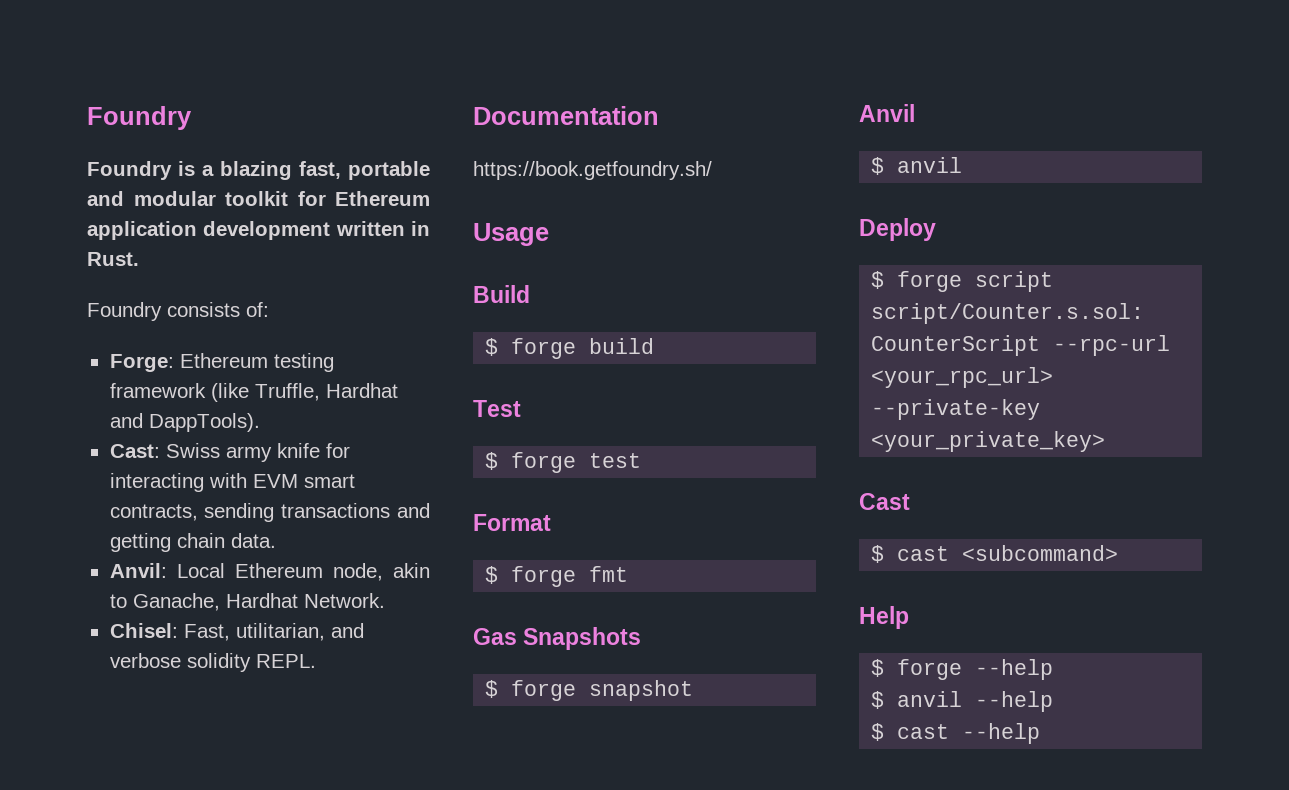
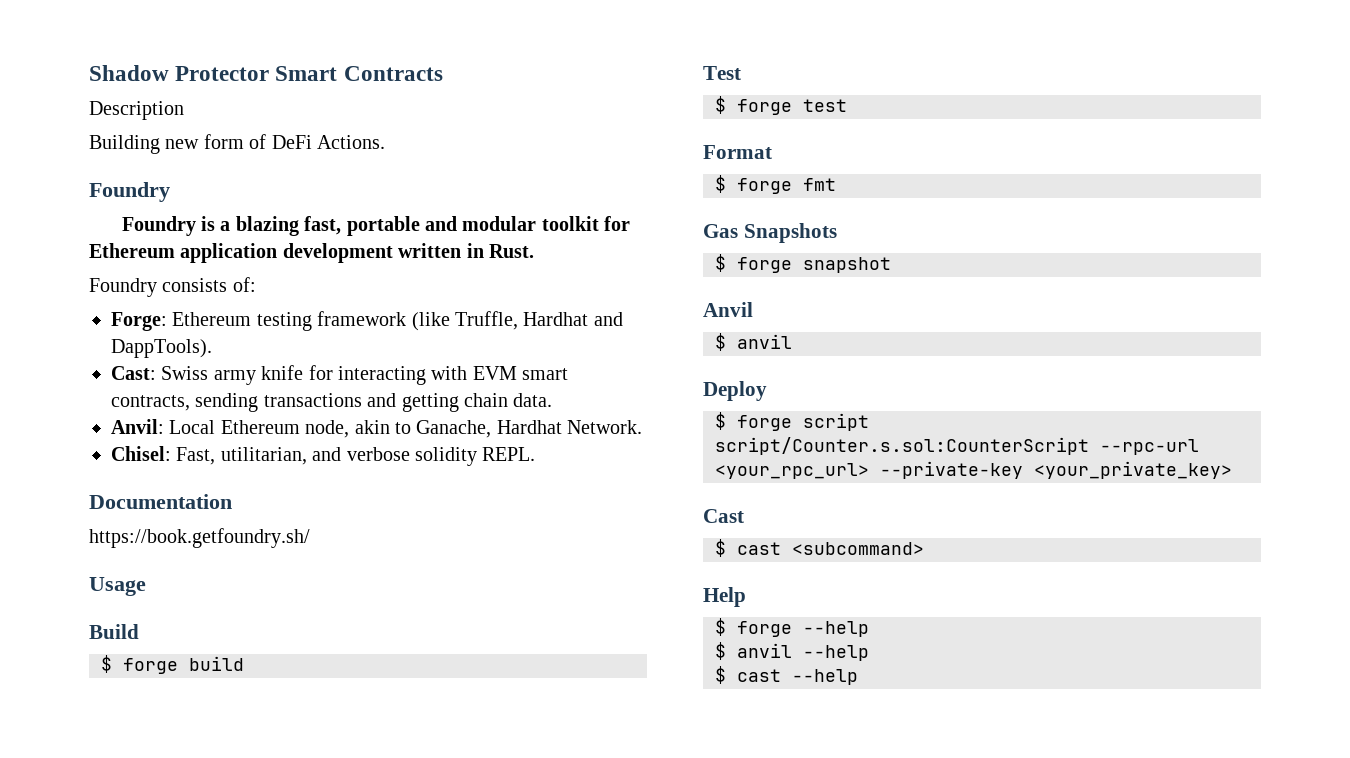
(87, 118) none -> [89,65,443,81] [89,101,184,120] [89,134,385,154] Shadow Protector Smart Contracts // Description // Building new form of DeFi Actions. //

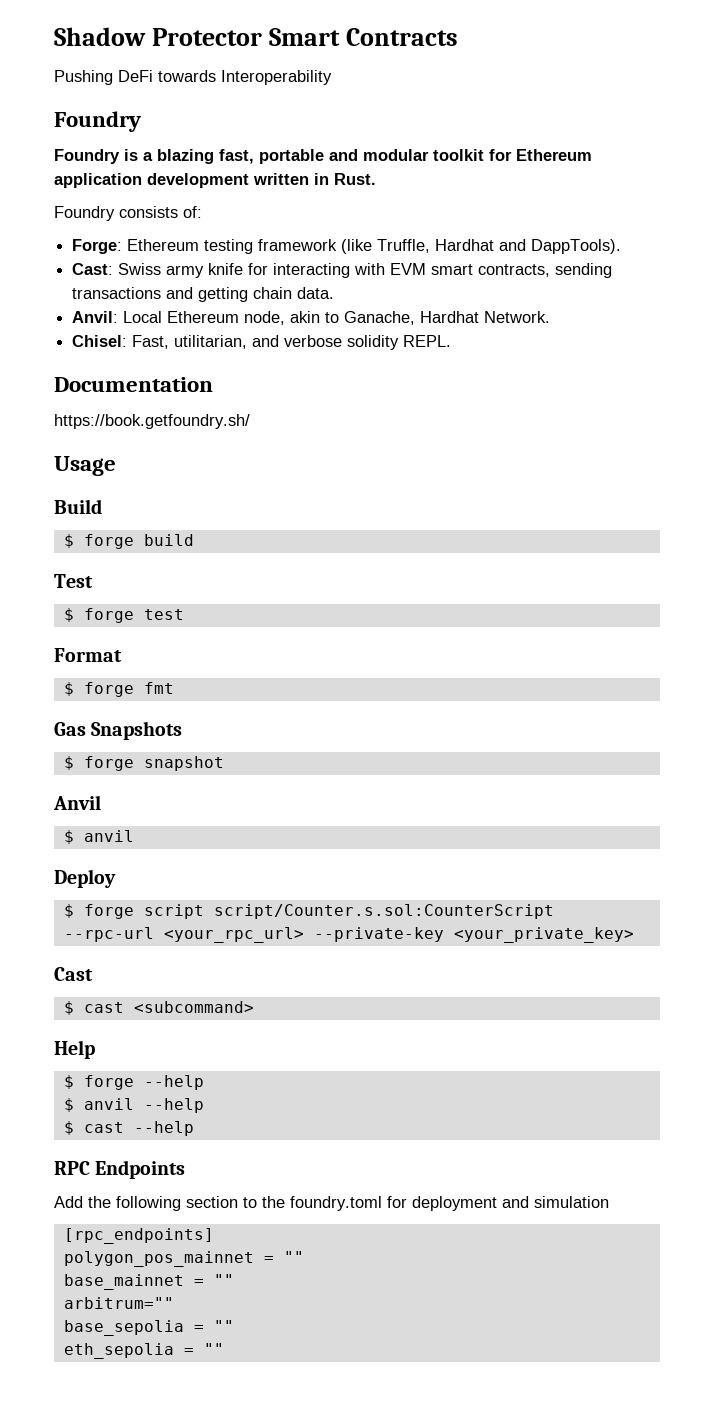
[89,101,184,120] [89,134,385,154] Description // Building new form of DeFi Actions. -> [54,70,332,85] Pushing DeFi towards Interoperability
(858, 677) none -> [54,1160,186,1179] [54,1196,609,1211] [63,1228,214,1244] [63,1251,304,1267] [63,1274,234,1290] [63,1297,174,1309] [63,1320,234,1336] [63,1343,224,1359] // RPC Endpoints // Add the following section to the foundry.toml for deployment and simulation // [rpc_endpoints] // polygon_pos_mainnet = "" // base_mainnet = "" // arbitrum="" // base_sepolia = "" // eth_sepolia = ""

